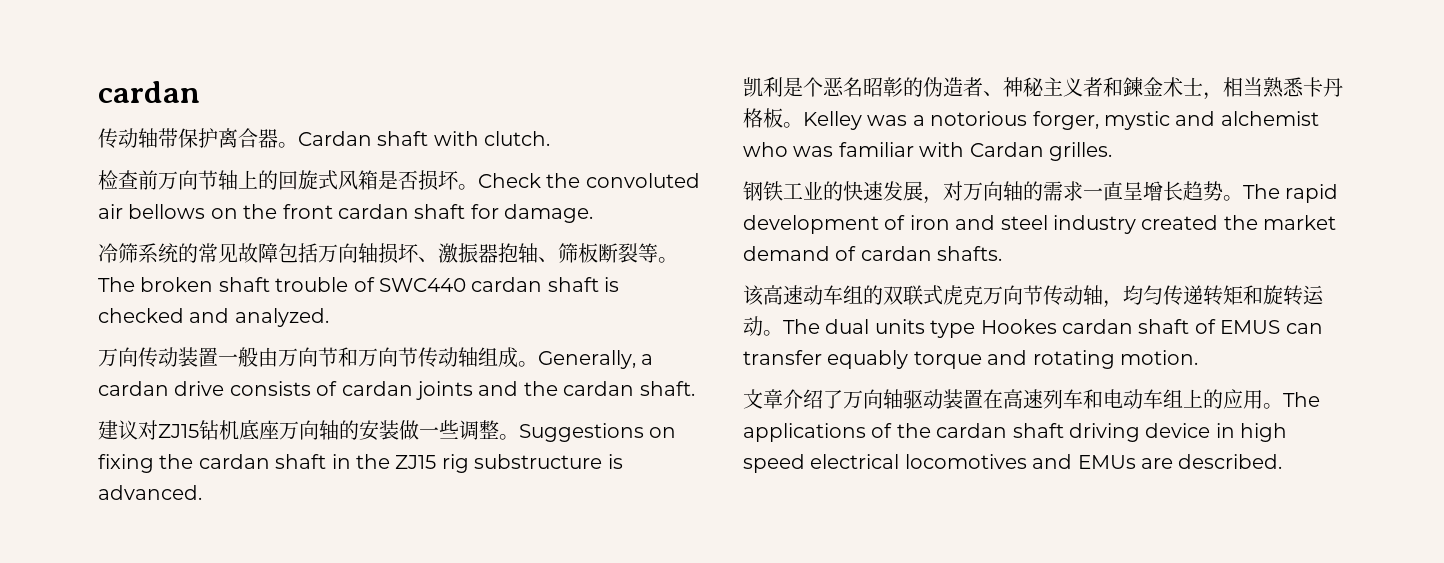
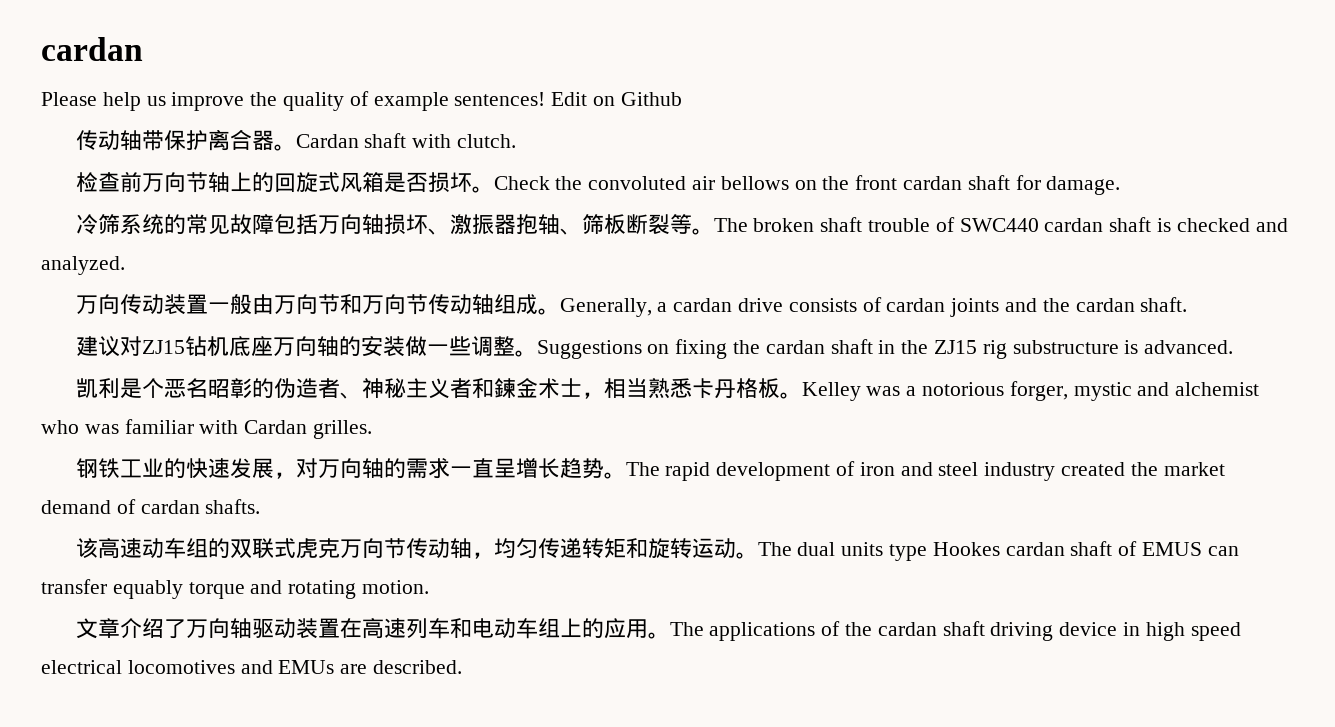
[98,81,200,103] cardan -> [41,37,143,61] [41,91,682,111] cardan // Please help us improve the quality of example sentences! Edit on Github

